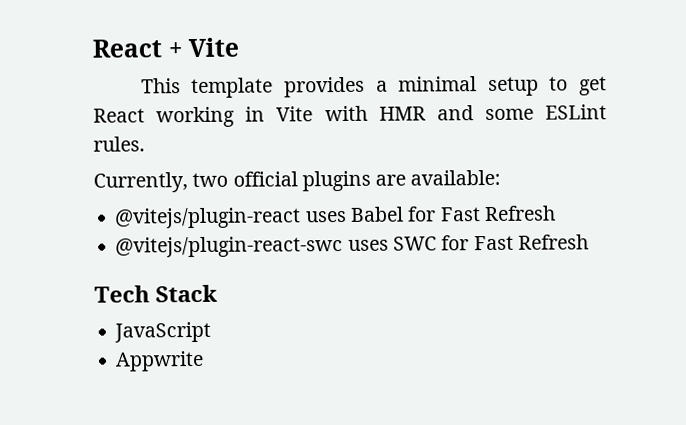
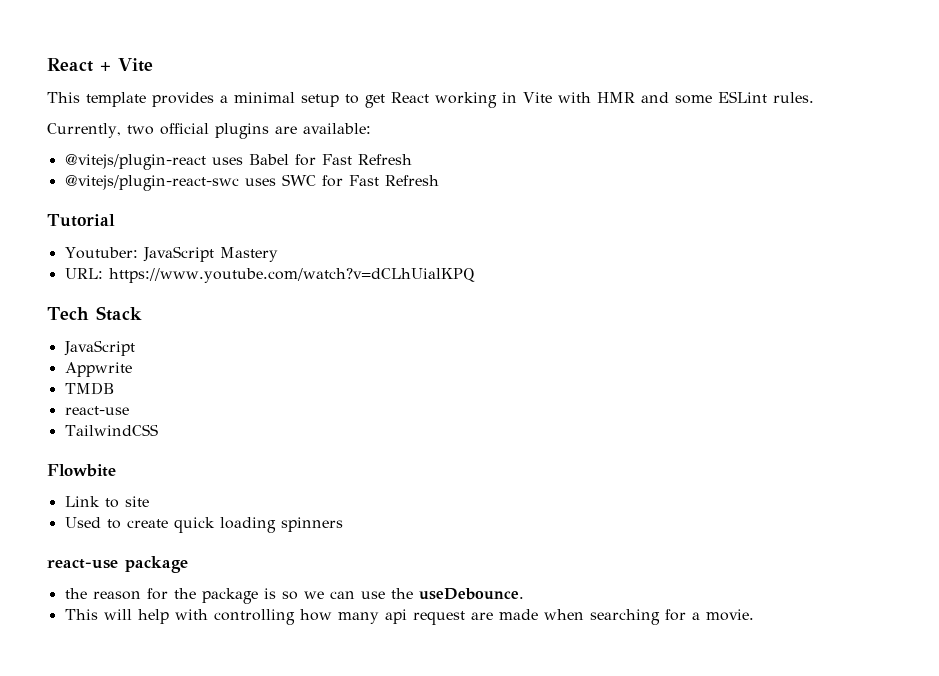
[94,284,219,303] [114,321,212,343] [115,350,205,372] Tech Stack // JavaScript // Appwrite -> [47,214,115,227] [64,246,278,262] [64,268,475,283] [47,306,142,321] [63,340,135,356] [64,362,132,377] [64,382,114,395] [64,406,129,415] [64,424,158,436] [47,464,116,477] [64,496,149,508] [64,517,343,533] [47,556,188,573] [64,588,524,604] [64,609,754,625] Tutorial // Youtuber: JavaScript Mastery // URL: https://www.youtube.com/watch?v=dCLhUialKPQ // Tech Stack // JavaScript // Appwrite // TMDB // react-use // TailwindCSS // Flowbite // Link to site // Used to create quick loading spinners // react-use package // the reason for the package is so we can use the useDebounce. // This will help with controlling how many api request are made when searching for a movie.

